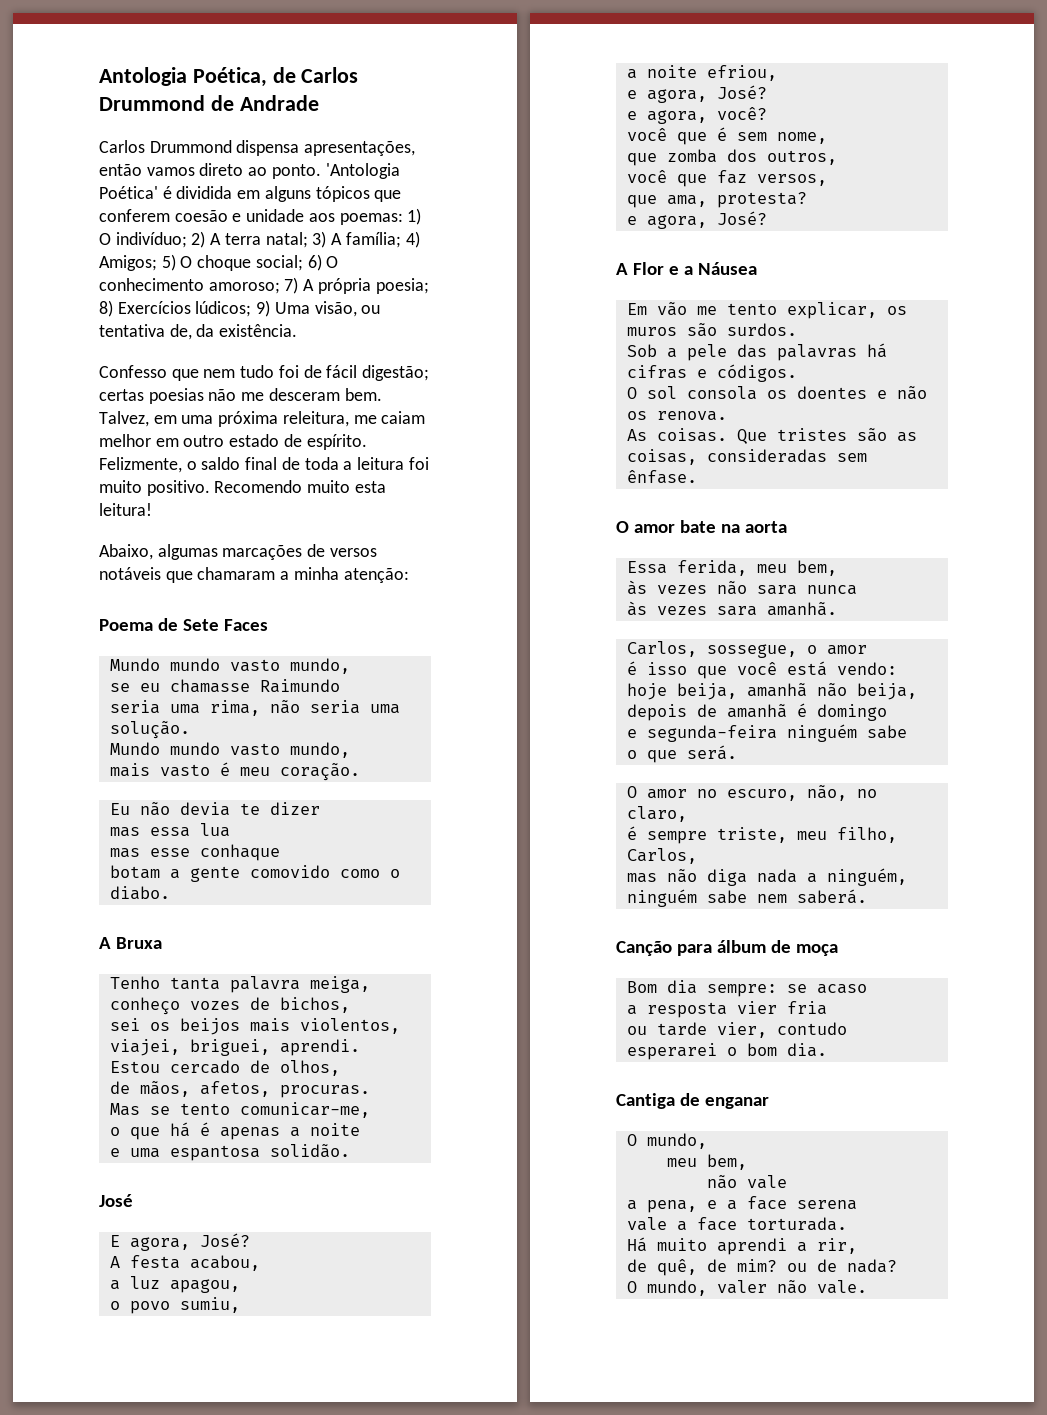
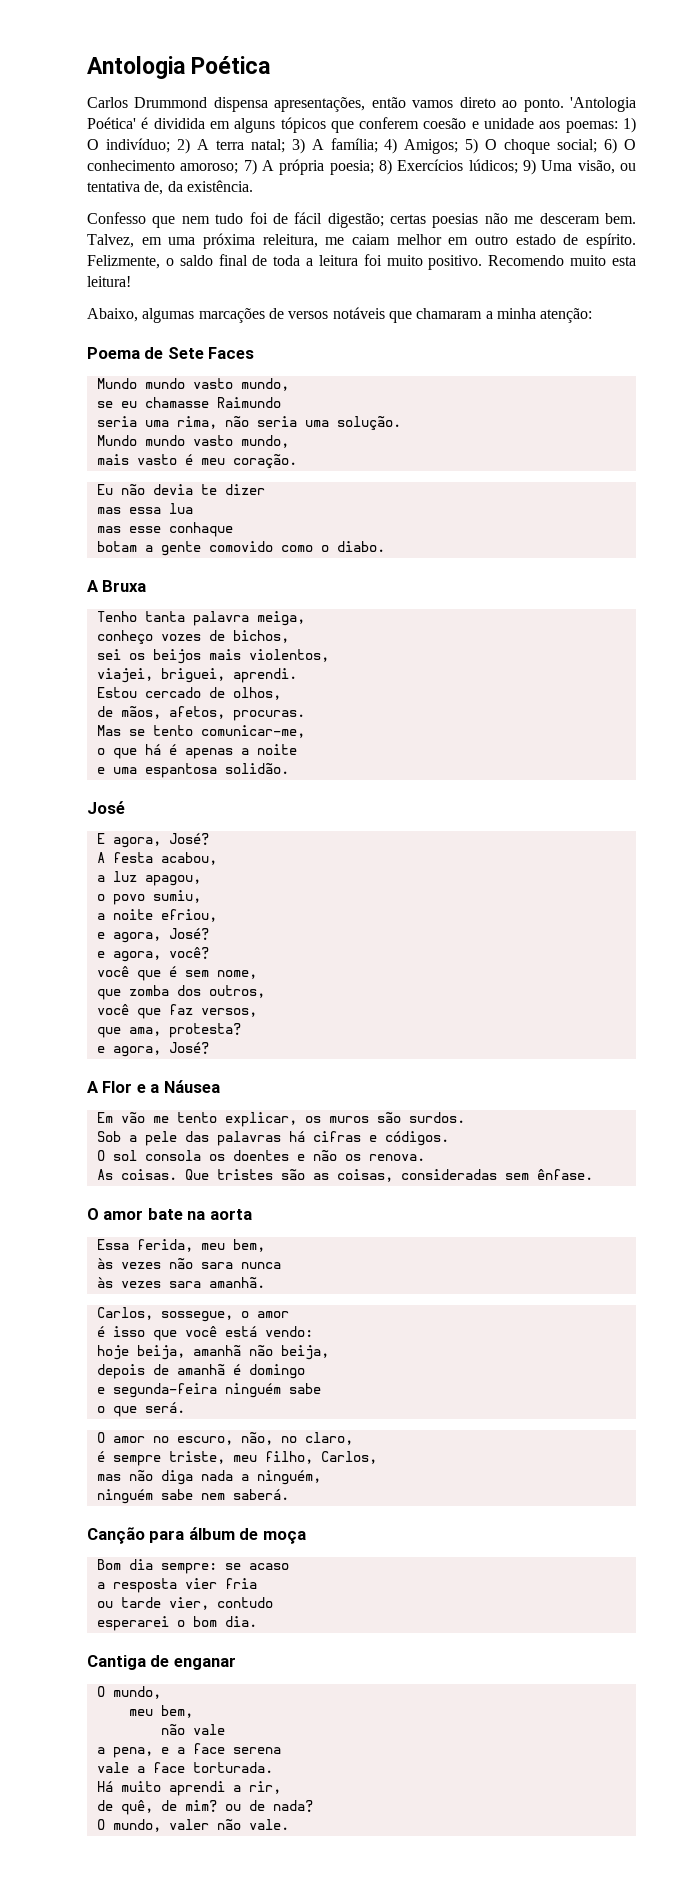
[192,67,359,87] [99,95,319,111] Poética, de Carlos Drummond de Andrade -> [191,56,271,74] Poética

